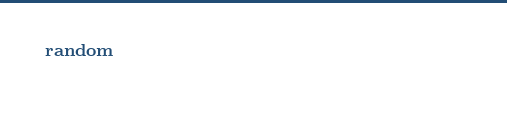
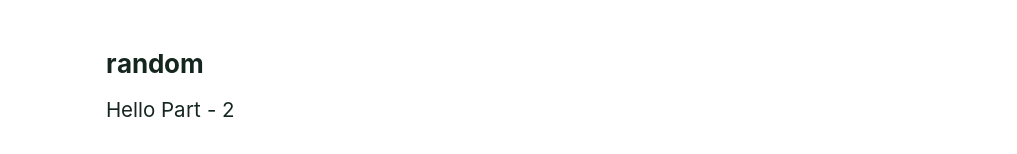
(113, 50) none -> [106,102,235,117] // Hello Part - 2

